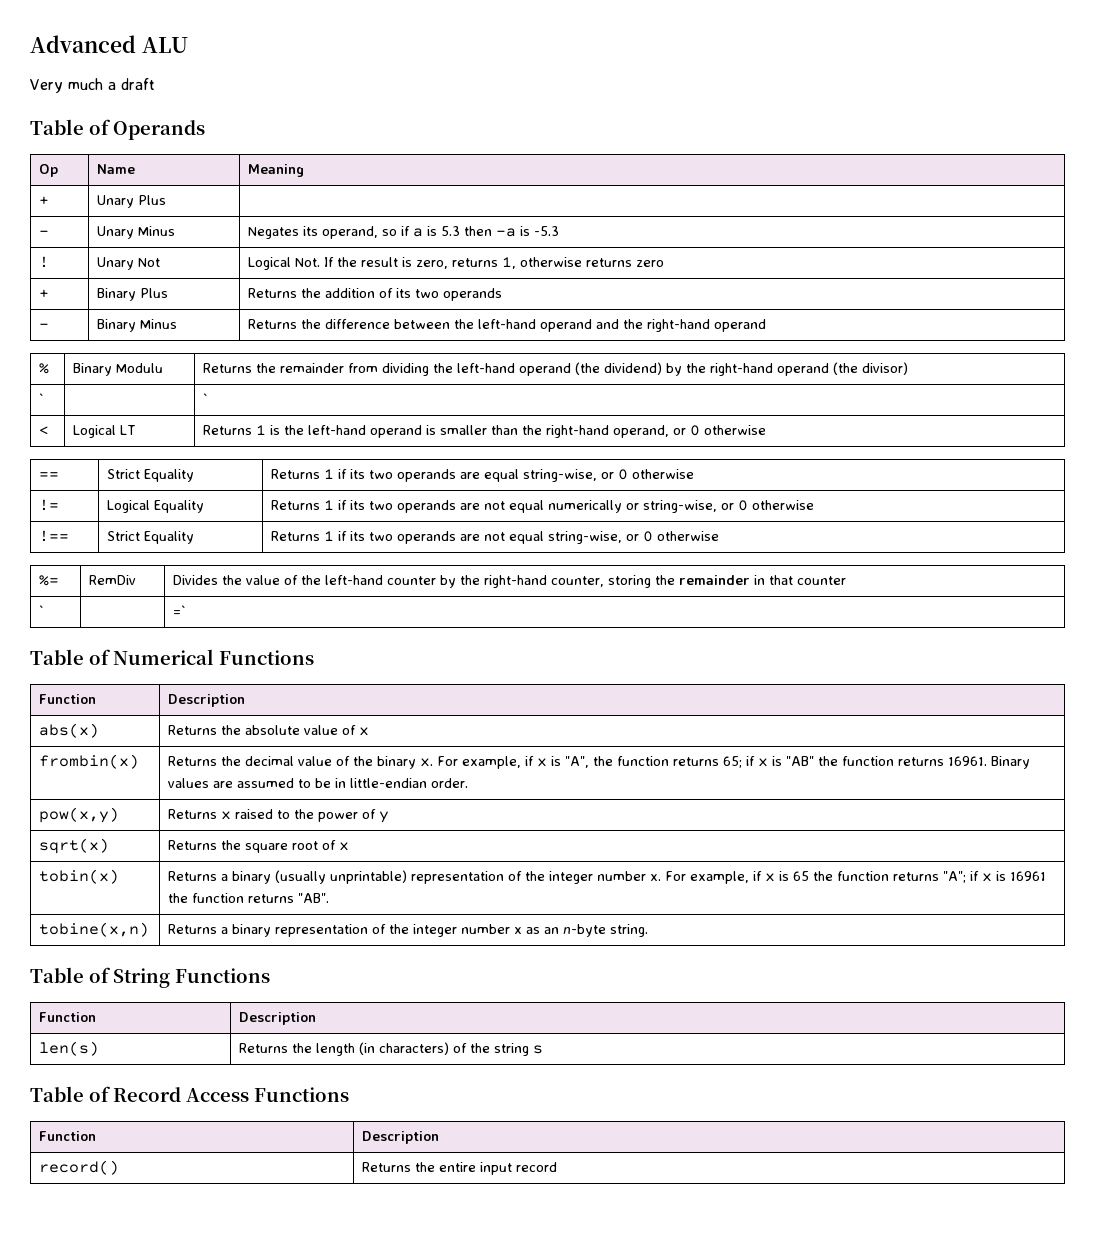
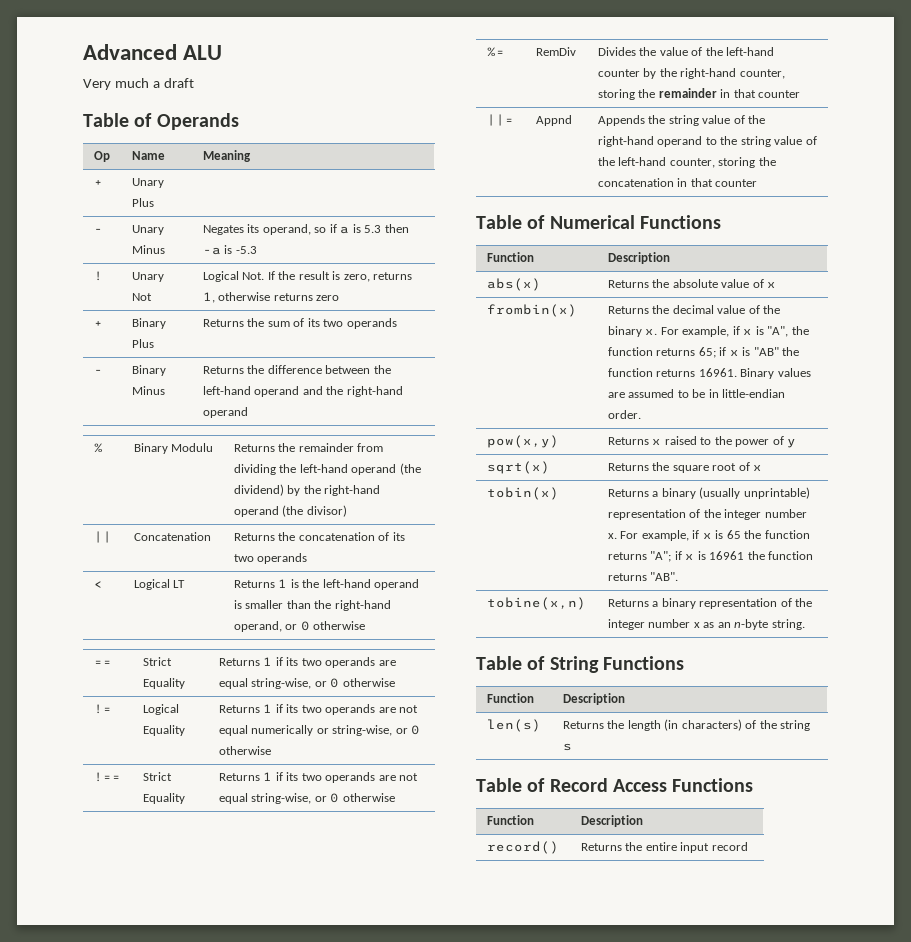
[325,288,376,298] addition -> [267,321,290,327] sum
[39,393,45,404] [203,393,209,404] ` | | ` -> [93,531,112,543] [133,532,211,541] [233,532,405,541] [233,553,308,564] || | Concatenation | Returns the concatenation of its two operands
[39,605,45,616] [173,605,187,616] ` | | =` -> [486,114,514,126] [535,115,572,126] [597,115,766,126] [597,136,817,147] [597,157,776,168] [597,178,758,187] ||= | Appnd | Appends the string value of the right-hand operand to the string value of the left-hand counter, storing the concatenation in that counter

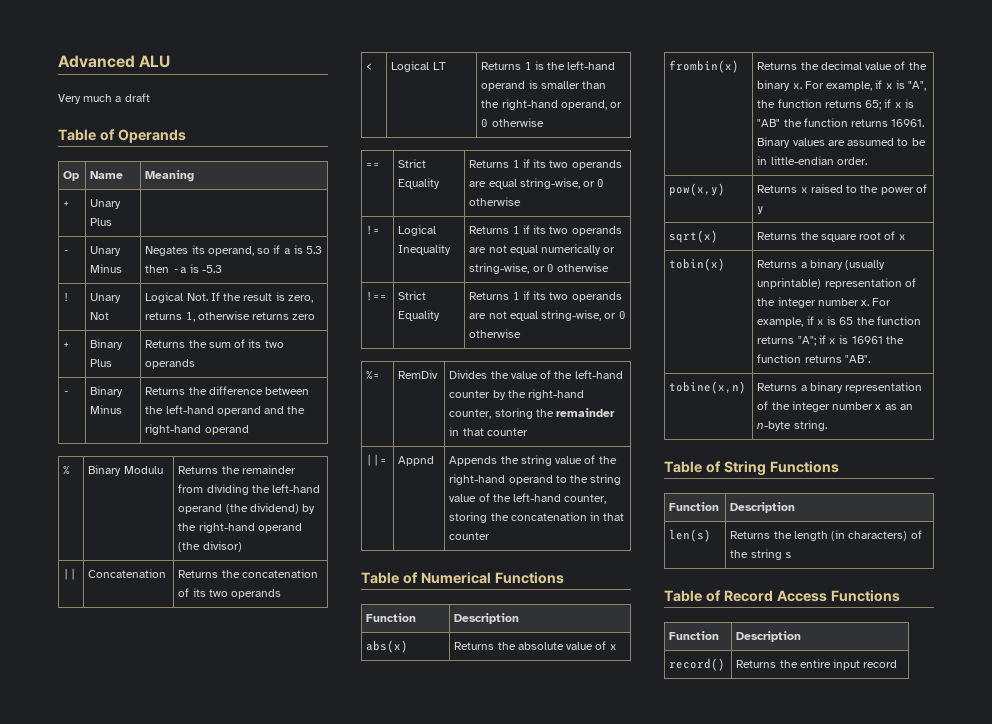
[142,725,185,736] Equality -> [398,244,452,255] Inequality

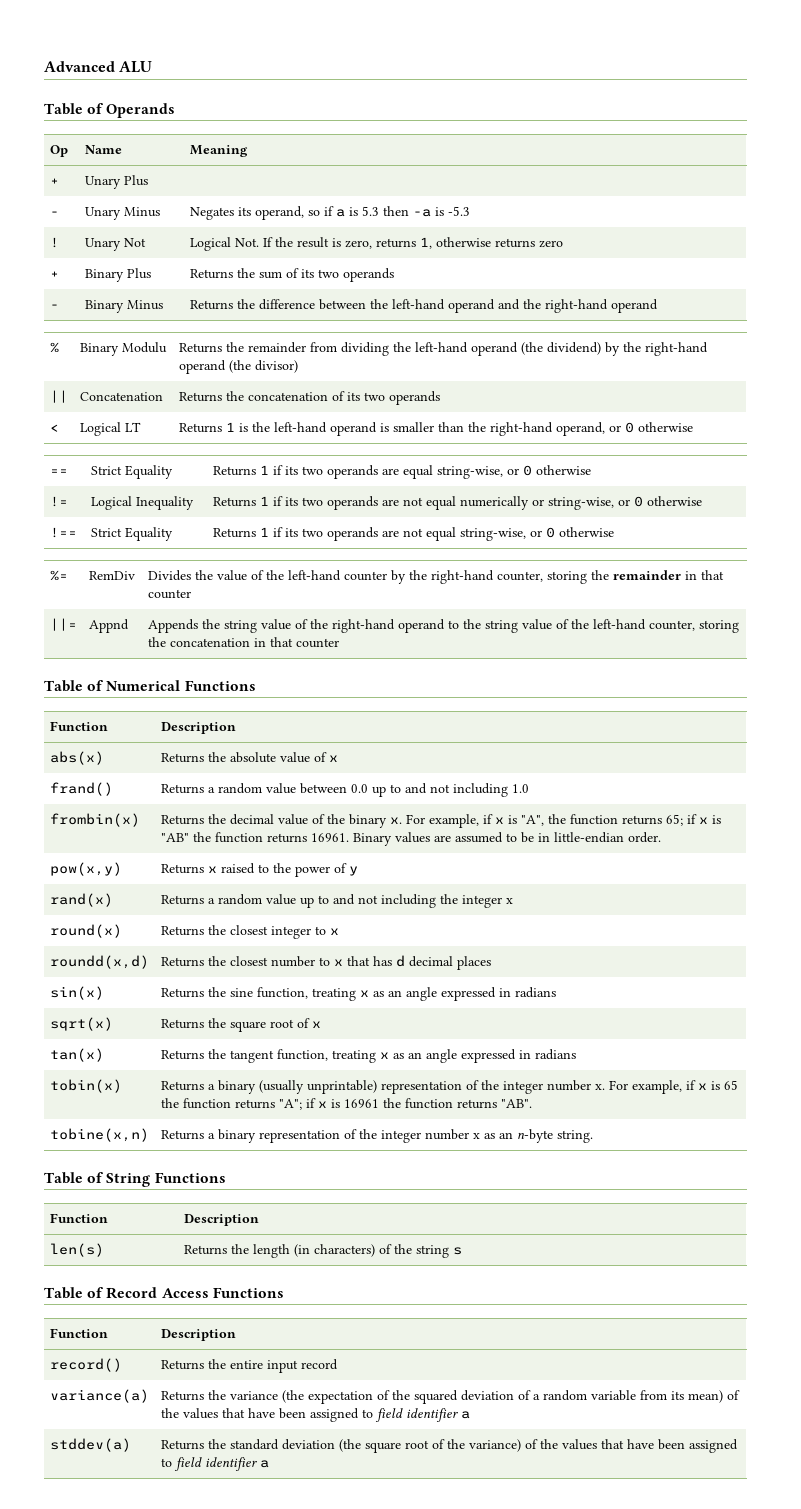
[58,93,150,104] // Very much a draft -> (153, 67) none
(617, 647) none -> [49,782,113,796] [160,783,529,797] // frand() | Returns a random value between 0.0 up to and not including 1.0
(765, 210) none -> [49,893,113,907] [160,894,513,908] [49,924,122,938] [160,925,339,939] [49,955,149,969] [160,955,491,970] [49,986,104,1000] [160,987,556,1001] // rand(x) | Returns a random value up to and not including the integer x // round(x) | Returns the closest integer to x // roundd(x,d) | Returns the closest number to x that has d decimal places // sin(x) | Returns the sine function, treating x as an angle expressed in radians
(906, 237) none -> [49,1048,104,1062] [160,1049,576,1063] // tan(x) | Returns the tangent function, treating x as an angle expressed in radians
(898, 664) none -> [49,1389,149,1403] [160,1390,740,1404] [160,1408,470,1422] [49,1438,131,1452] [160,1439,738,1453] [160,1457,269,1471] // variance(a) | Returns the variance (the expectation of the squared deviation of a random variable from its mean) of the values that have been assigned to field identifier a // stddev(a) | Returns the standard deviation (the square root of the variance) of the values that have been assigned to field identifier a

